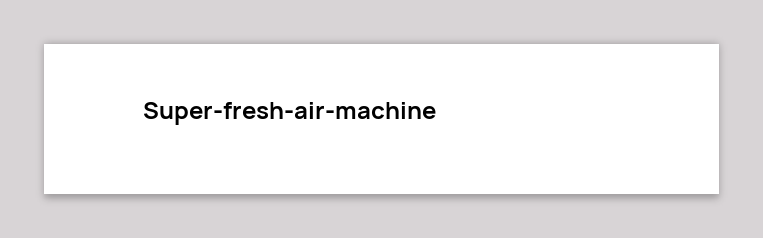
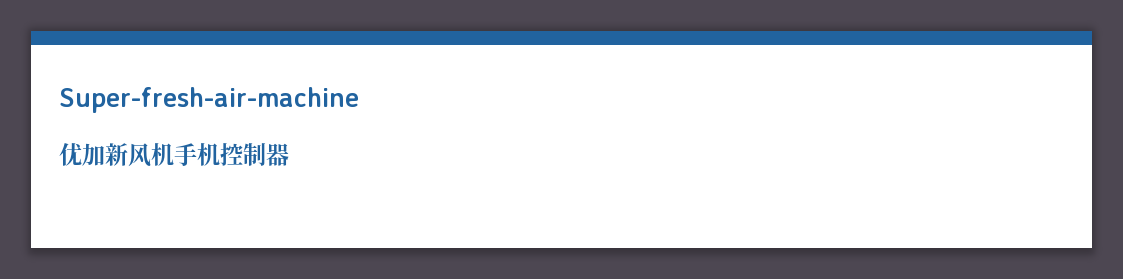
(436, 113) none -> [59,143,289,167] // 优加新风机手机控制器

